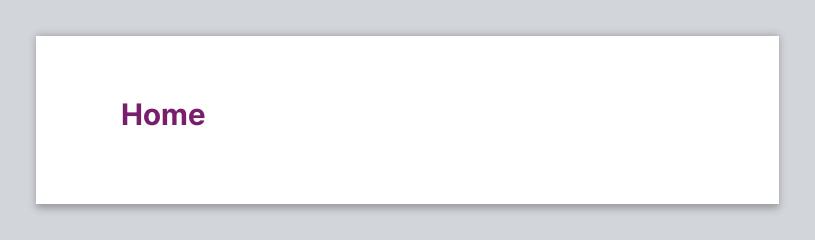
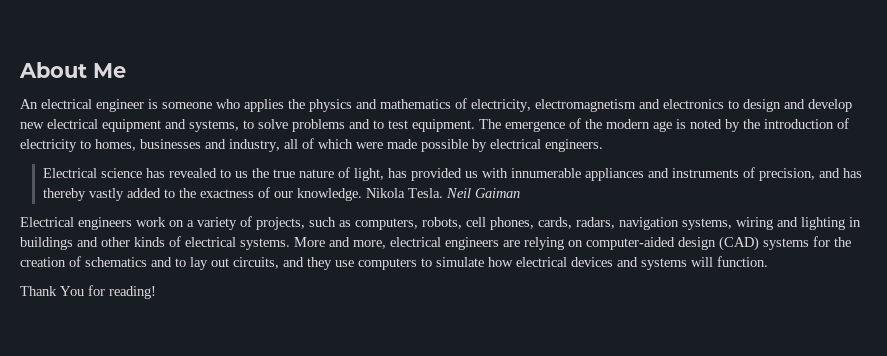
[121,103,206,126] Home -> [19,62,126,78] [20,98,852,112] [20,118,849,132] [20,138,603,152] [42,167,862,181] [42,187,520,201] [20,216,861,230] [20,236,851,251] [20,256,768,270] [20,285,156,299] About Me // An electrical engineer is someone who applies the physics and mathematics of electricity, electromagnetism and electronics to design and develop new electrical equipment and systems, to solve problems and to test equipment. The emergence of the modern age is noted by the introduction of electricity to homes, businesses and industry, all of which were made possible by electrical engineers. // Electrical science has revealed to us the true nature of light, has provided us with innumerable appliances and instruments of precision, and has thereby vastly added to the exactness of our knowledge. Nikola Tesla. Neil Gaiman // Electrical engineers work on a variety of projects, such as computers, robots, cell phones, cards, radars, navigation systems, wiring and lighting in buildings and other kinds of electrical systems. More and more, electrical engineers are relying on computer-aided design (CAD) systems for the creation of schematics and to lay out circuits, and they use computers to simulate how electrical devices and systems will function. // Thank You for reading!

